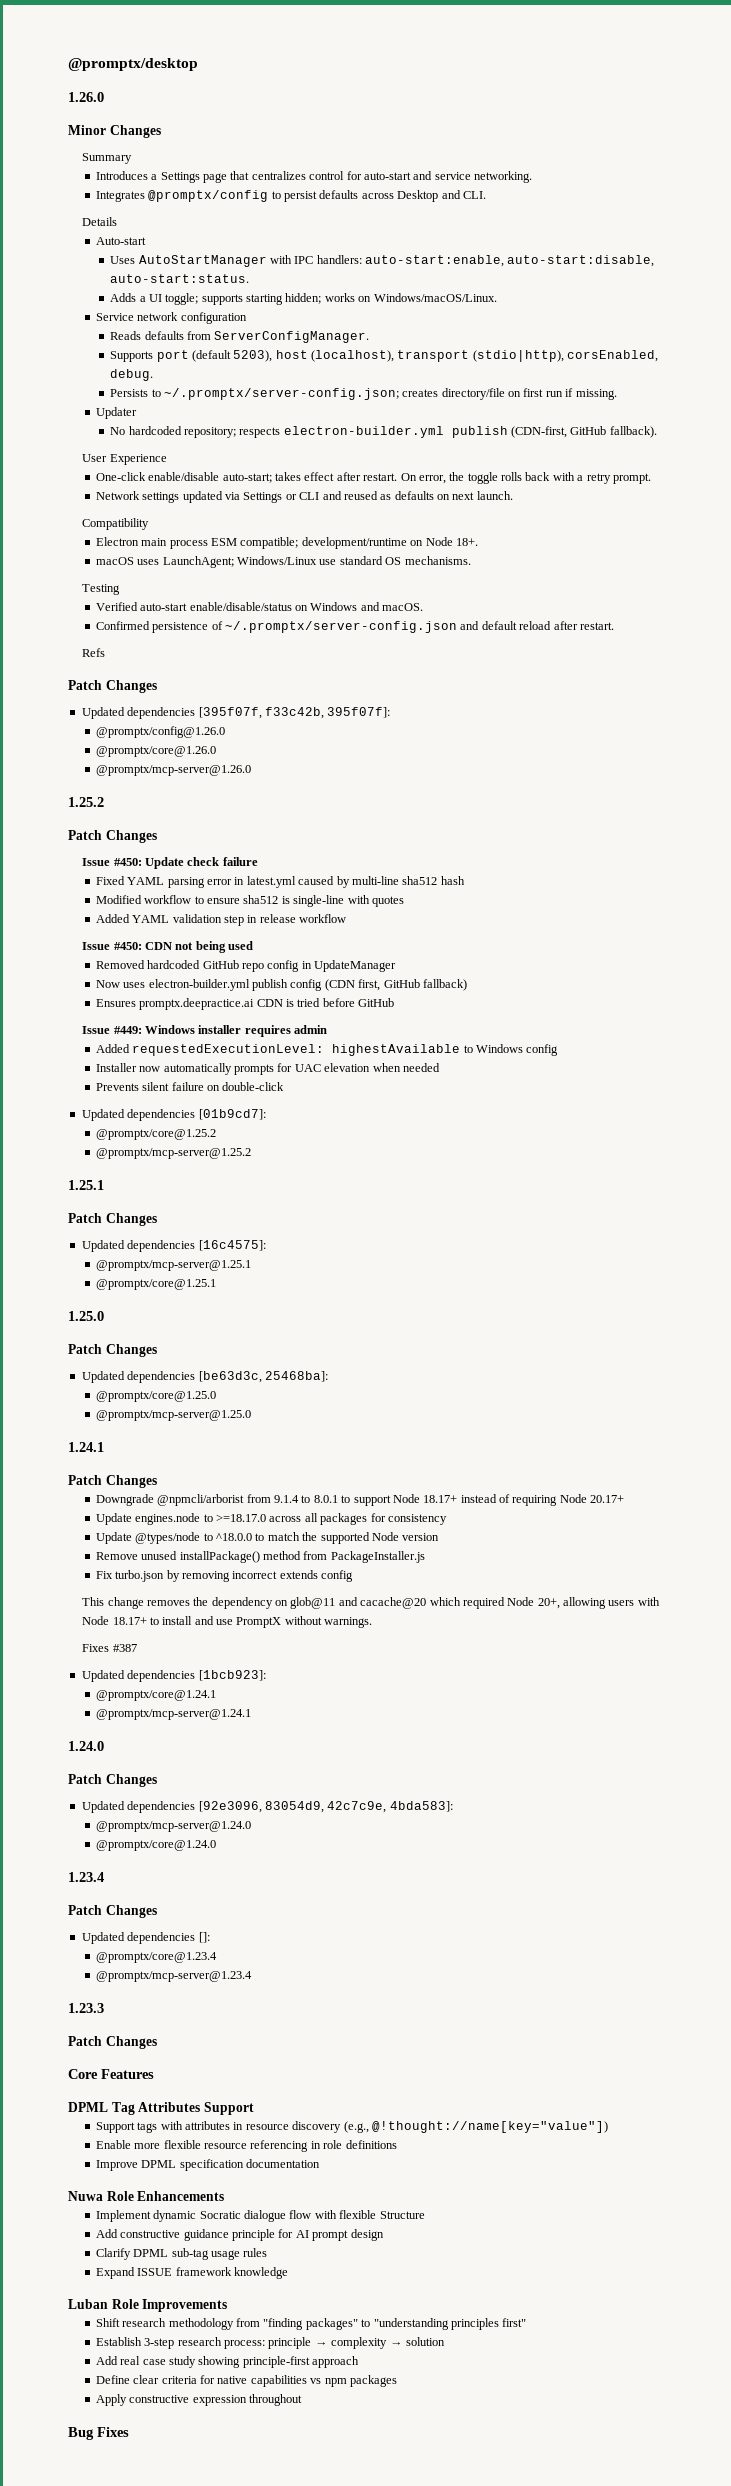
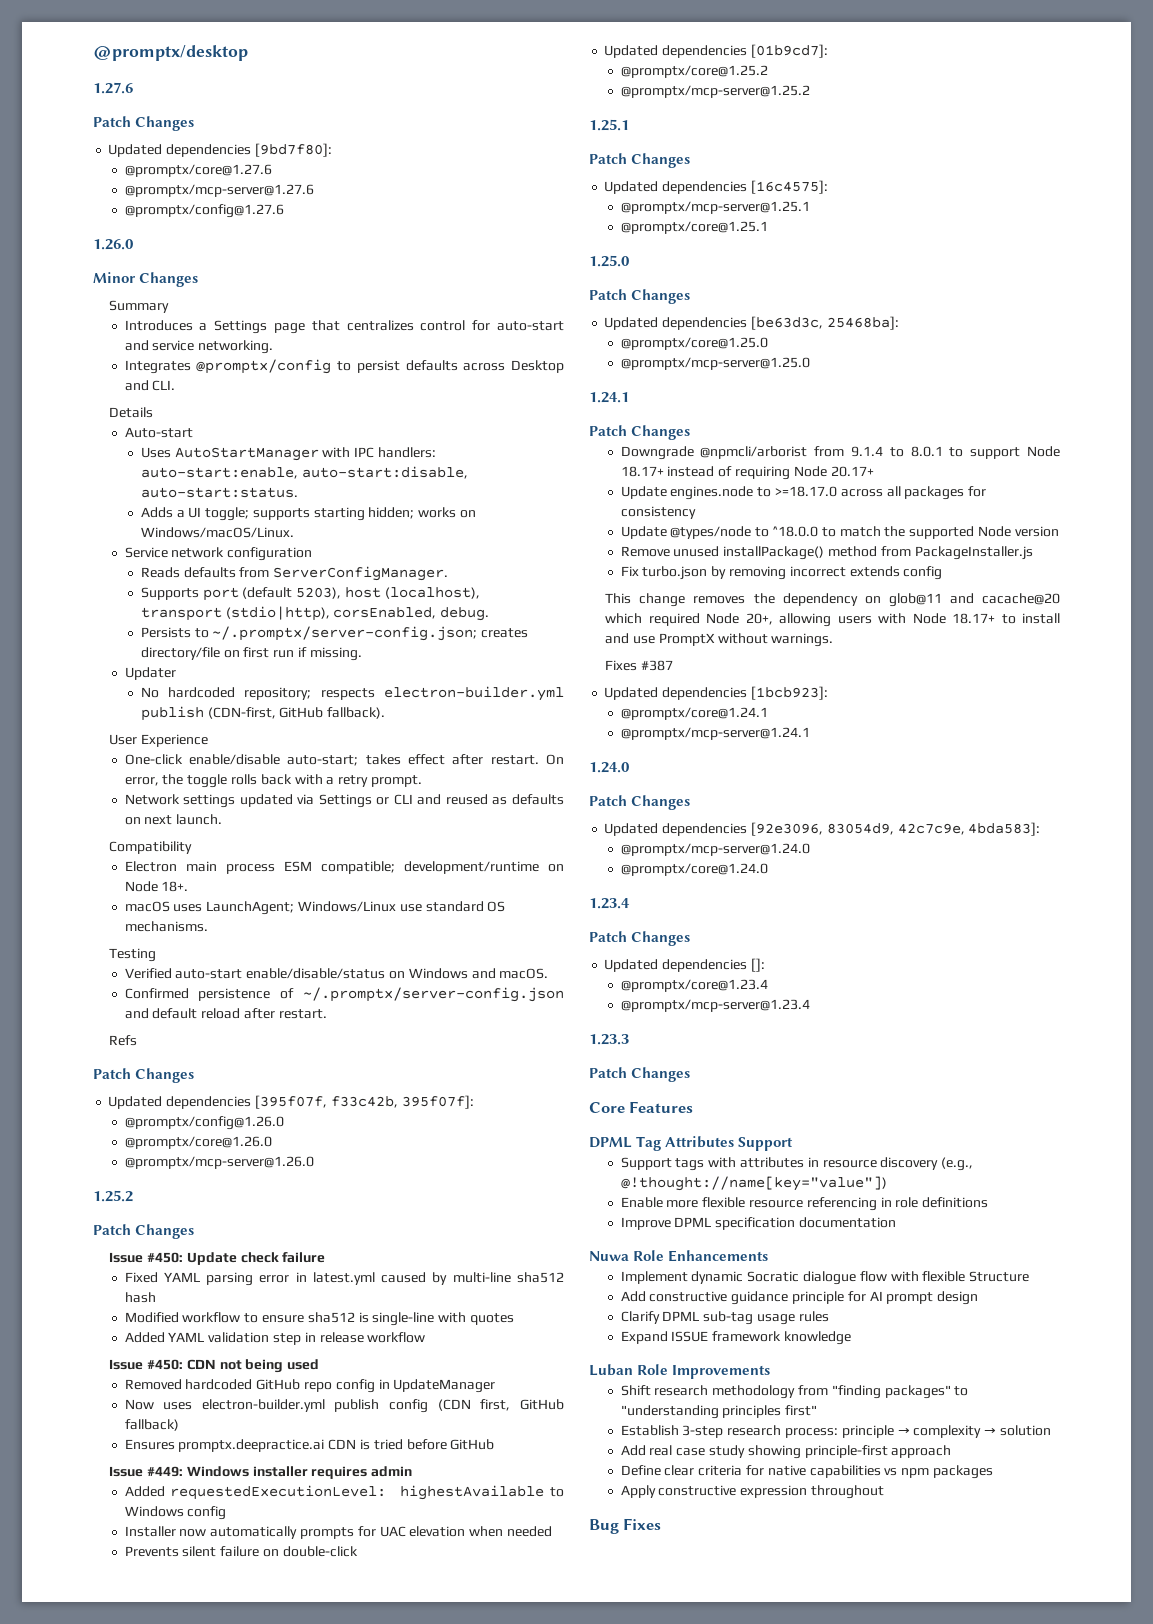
(198, 64) none -> [93,82,133,94] [93,116,195,131] [108,143,332,157] [124,164,272,177] [124,184,314,197] [124,204,284,218] // 1.27.6 // Patch Changes // Updated dependencies [9bd7f80]: // @promptx/core@1.27.6 // @promptx/mcp-server@1.27.6 // @promptx/config@1.27.6

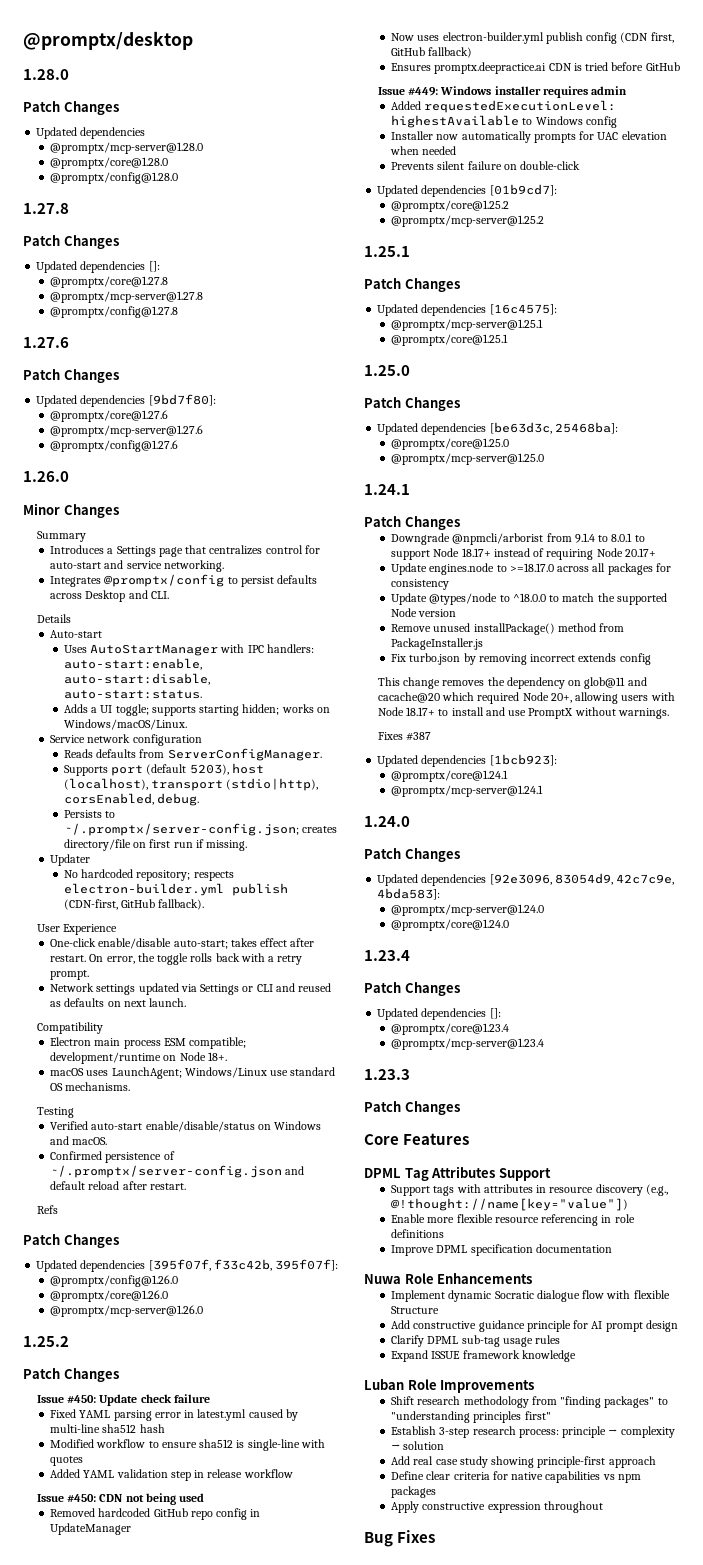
(248, 53) none -> [23,69,69,80] [23,101,119,115] [36,127,146,139] [50,142,204,154] [50,157,169,169] [50,172,179,184] [23,203,69,214] [23,235,119,249] [36,261,160,273] [50,276,169,288] [50,291,204,303] [50,306,179,318] // 1.28.0 // Patch Changes // Updated dependencies // @promptx/mcp-server@1.28.0 // @promptx/core@1.28.0 // @promptx/config@1.28.0 // 1.27.8 // Patch Changes // Updated dependencies []: // @promptx/core@1.27.8 // @promptx/mcp-server@1.27.8 // @promptx/config@1.27.8

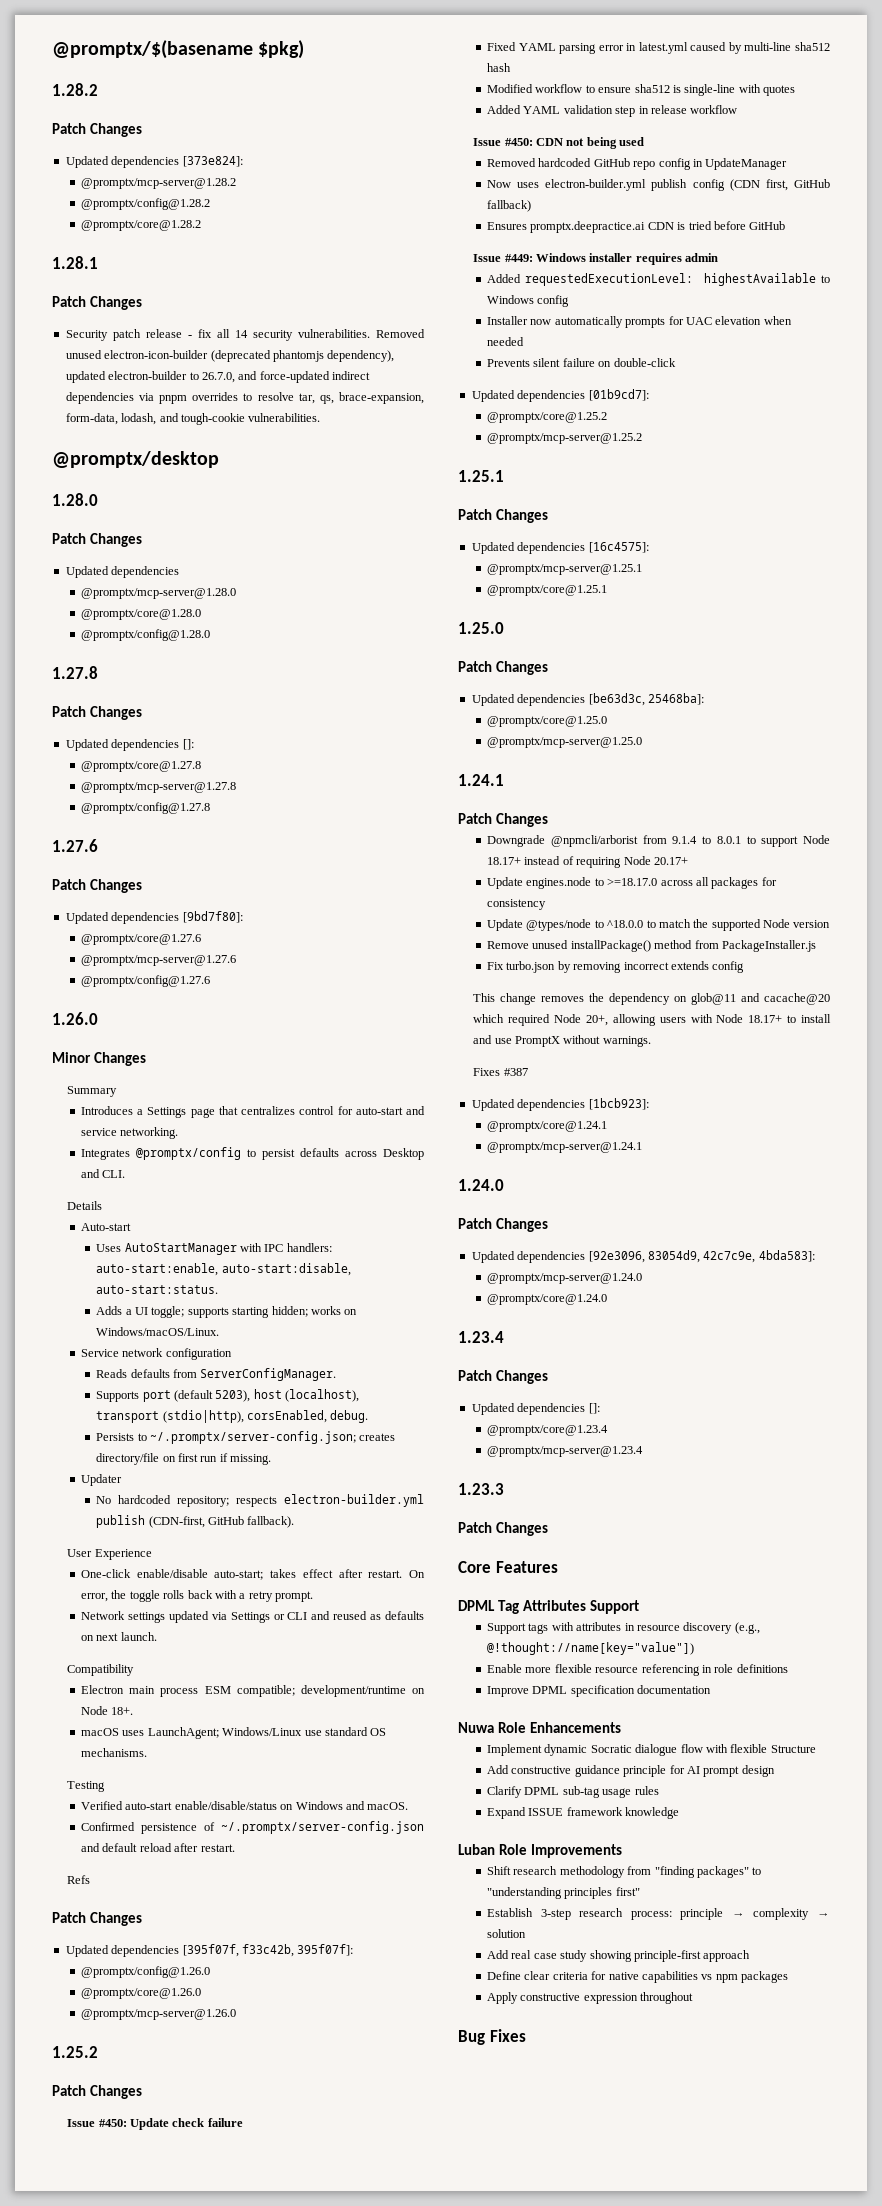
(23, 40) none -> [52,40,305,59] [52,83,98,96] [52,123,142,137] [65,156,243,168] [81,178,237,189] [81,198,211,210] [81,220,202,231] [52,256,98,269] [52,296,142,310] [65,329,425,341] [65,350,395,362] [65,371,370,383] [65,392,424,404] [65,413,321,425] @promptx/$(basename $pkg) // 1.28.2 // Patch Changes // Updated dependencies [373e824]: // @promptx/mcp-server@1.28.2 // @promptx/config@1.28.2 // @promptx/core@1.28.2 // 1.28.1 // Patch Changes // Security patch release - fix all 14 security vulnerabilities. Removed unused electron-icon-builder (deprecated phantomjs dependency), updated electron-builder to 26.7.0, and force-updated indirect dependencies via pnpm overrides to resolve tar, qs, brace-expansion, form-data, lodash, and tough-cookie vulnerabilities. //

